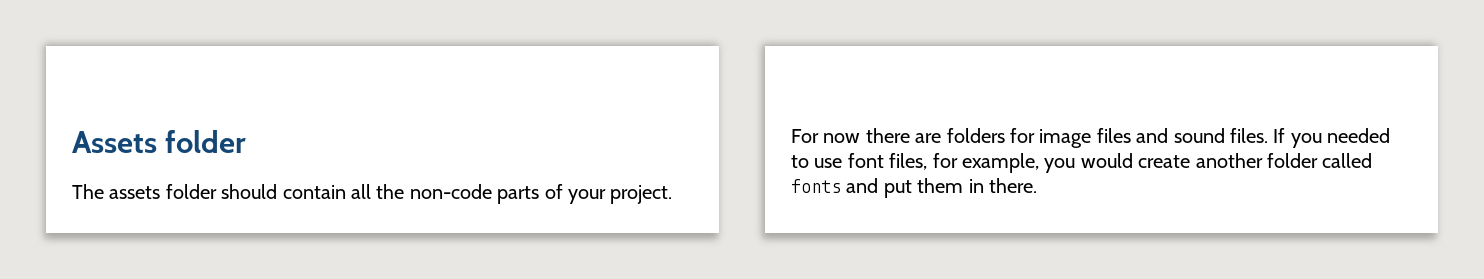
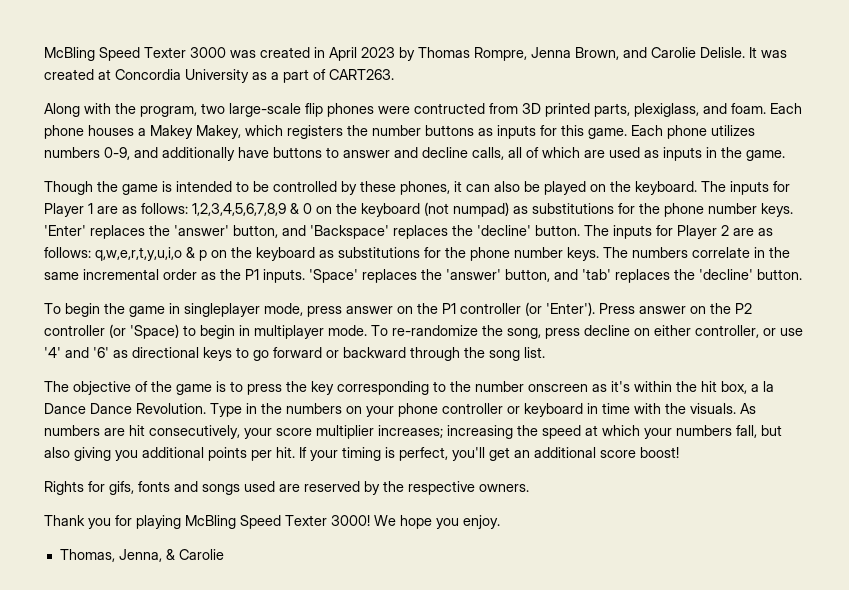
[72,130,247,153] [72,184,673,204] [791,128,1391,148] [791,153,1373,173] [791,178,1037,198] Assets folder // The assets folder should contain all the non-code parts of your project. For now there are folders for image files and sound files. If you needed to use font files, for example, you would create another folder called fonts and put them in there. -> [44,47,787,61] [44,69,394,83] [44,103,802,117] [44,125,755,139] [44,147,785,161] [44,181,790,195] [44,202,793,217] [44,225,773,239] [44,247,790,261] [44,269,802,283] [44,302,752,317] [44,324,803,339] [44,347,545,361] [44,381,774,395] [44,403,756,417] [44,425,782,439] [44,447,679,461] [44,481,529,495] [44,515,500,529] [59,549,224,562] McBling Speed Texter 3000 was created in April 2023 by Thomas Rompre, Jenna Brown, and Carolie Delisle. It was created at Concordia University as a part of CART263. // Along with the program, two large-scale flip phones were contructed from 3D printed parts, plexiglass, and foam. Each phone houses a Makey Makey, which registers the number buttons as inputs for this game. Each phone utilizes numbers 0-9, and additionally have buttons to answer and decline calls, all of which are used as inputs in the game. // Though the game is intended to be controlled by these phones, it can also be played on the keyboard. The inputs for Player 1 are as follows: 1,2,3,4,5,6,7,8,9 & 0 on the keyboard (not numpad) as substitutions for the phone number keys. 'Enter' replaces the 'answer' button, and 'Backspace' replaces the 'decline' button. The inputs for Player 2 are as follows: q,w,e,r,t,y,u,i,o & p on the keyboard as substitutions for the phone number keys. The numbers correlate in the same incremental order as the P1 inputs. 'Space' replaces the 'answer' button, and 'tab' replaces the 'decline' button. // To begin the game in singleplayer mode, press answer on the P1 controller (or 'Enter'). Press answer on the P2 controller (or 'Space) to begin in multiplayer mode. To re-randomize the song, press decline on either controller, or use '4' and '6' as directional keys to go forward or backward through the song list. // The objective of the game is to press the key corresponding to the number onscreen as it's within the hit box, a la Dance Dance Revolution. Type in the numbers on your phone controller or keyboard in time with the visuals. As numbers are hit consecutively, your score multiplier increases; increasing the speed at which your numbers fall, but also giving you additional points per hit. If your timing is perfect, you'll get an additional score boost! // Rights for gifs, fonts and songs used are reserved by the respective owners. // Thank you for playing McBling Speed Texter 3000! We hope you enjoy. // Thomas, Jenna, & Carolie

